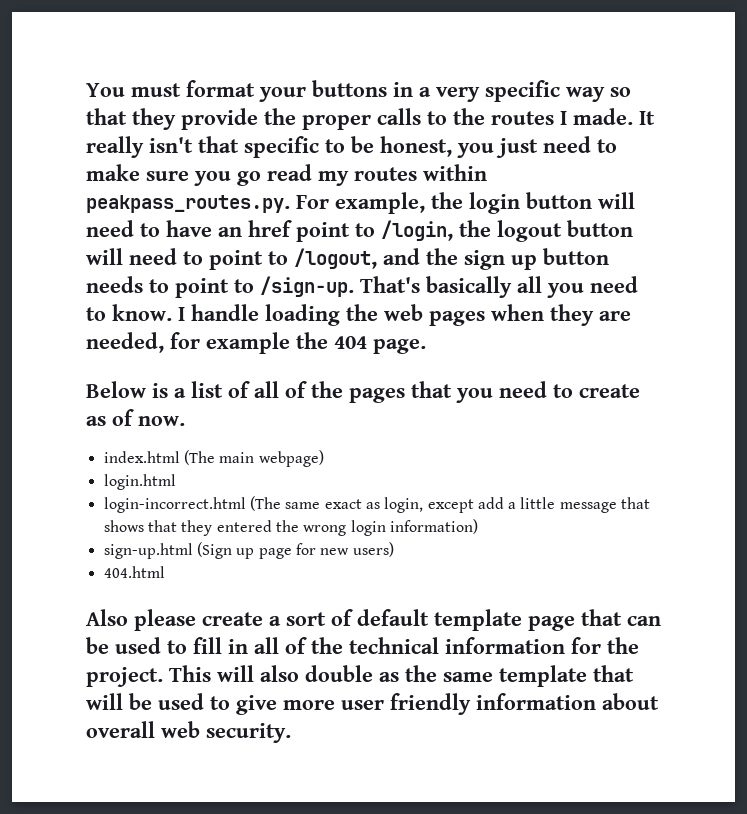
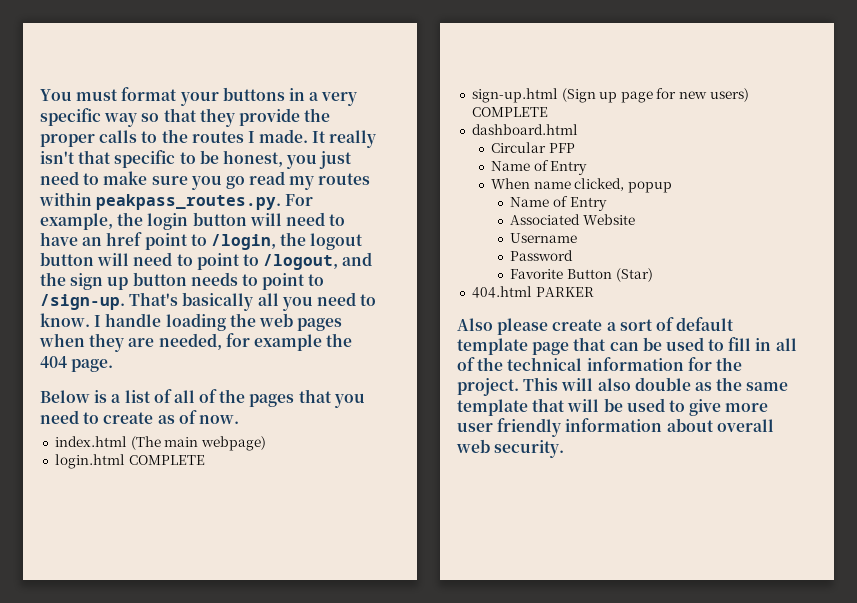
[103,496,651,513] [103,519,478,536] // login-incorrect.html (The same exact as login, except add a little message that shows that they entered the wrong login information) -> [128,455,205,465] COMPLETE
(394, 549) none -> [471,107,548,117] [471,124,578,135] [491,142,575,153] [491,160,588,175] [491,178,673,193] [510,196,607,211] [510,214,636,225] [510,233,578,243] [510,250,574,261] [510,268,653,282] COMPLETE // dashboard.html // Circular PFP // Name of Entry // When name clicked, popup // Name of Entry // Associated Website // Username // Password // Favorite Button (Star)
(165, 572) none -> [535,287,594,297] PARKER

